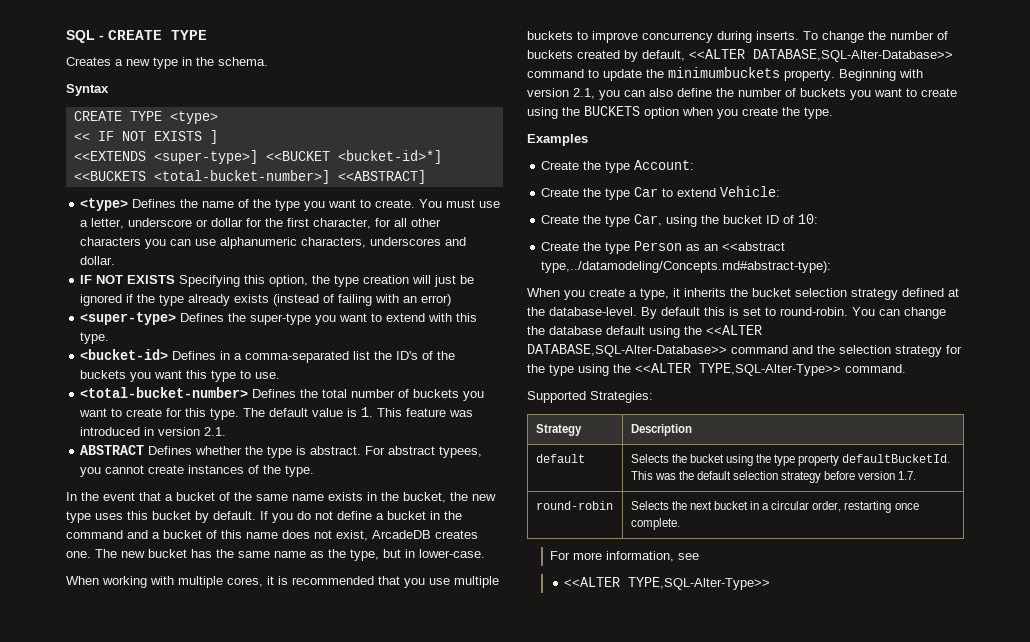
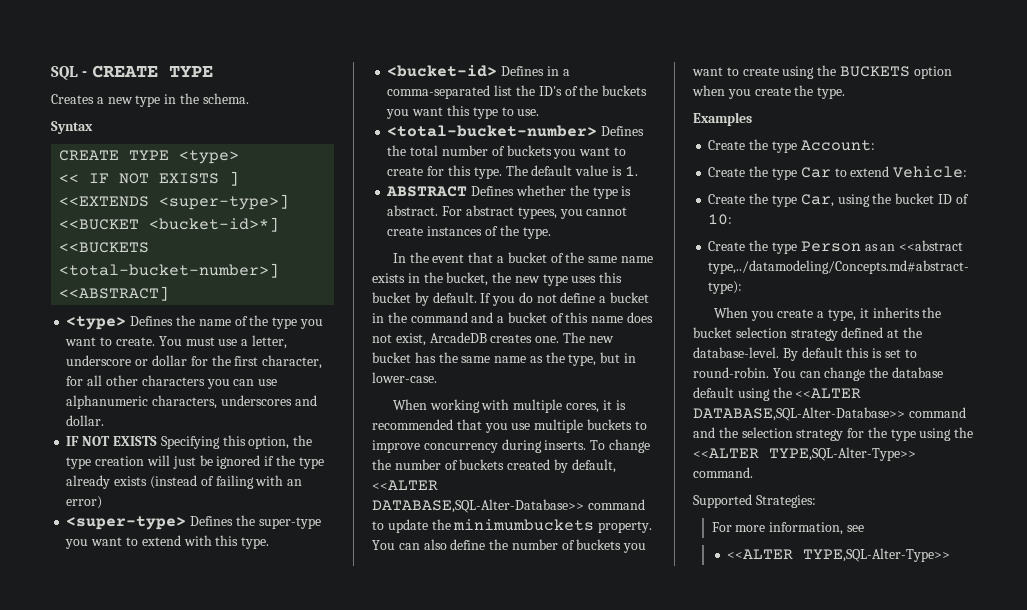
[377,408,474,417] [80,427,227,436] This feature was introduced in version 2.1. -> (638, 171) none
[839,69,923,81] [527,88,620,100] Beginning with version 2.1, you -> [372,540,395,550] You
[535,424,582,436] [630,424,692,436] [535,454,585,463] [630,454,951,466] [630,471,917,483] [535,501,613,510] [630,501,919,513] [630,518,680,530] // Strategy | Description // default | Selects the bucket using the type property defaultBucketId. This was the default selection strategy before version 1.7. // round-robin | Selects the next bucket in a circular order, restarting once complete. -> (816, 501) none

